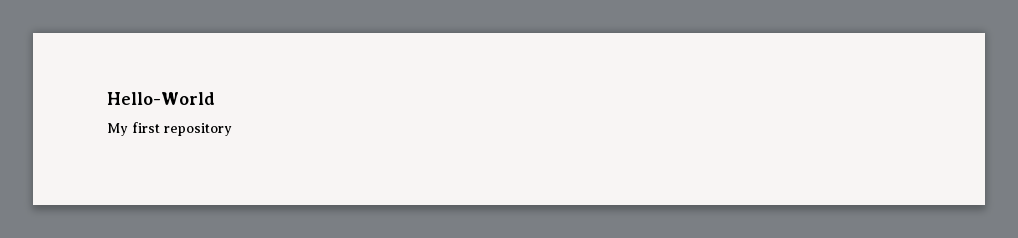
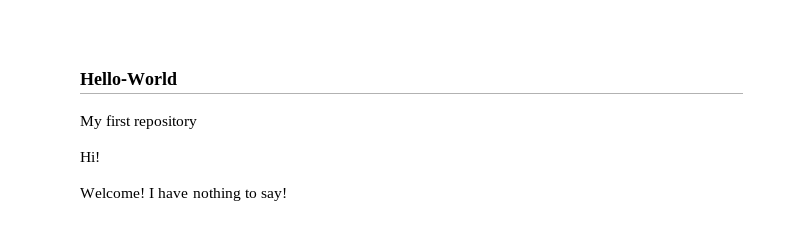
(232, 129) none -> [80,152,100,162] [80,188,287,201] // Hi! // Welcome! I have nothing to say!

